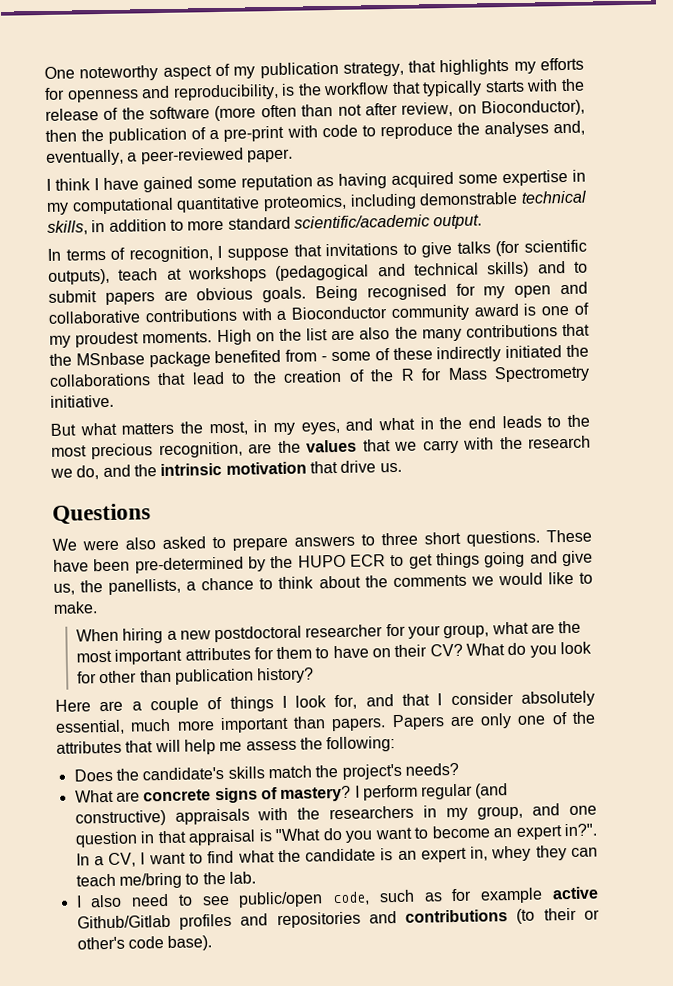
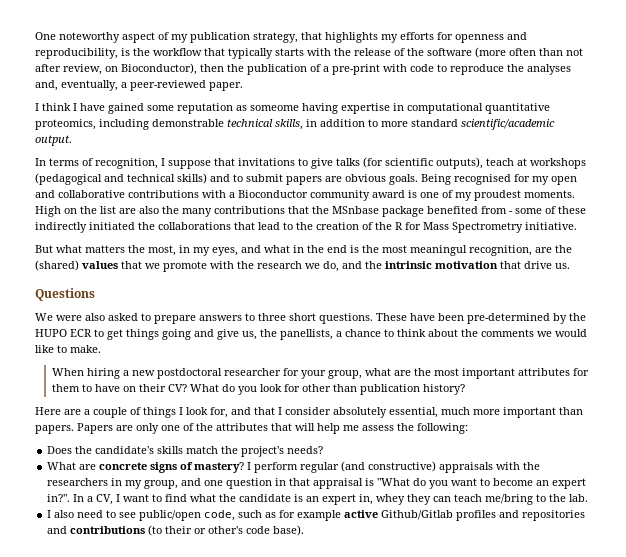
[338,171,499,189] having acquired some -> [250,103,338,114] someome having
[46,202,69,215] my -> (404, 107) none
[501,414,591,429] [51,443,154,460] leads to the most precious -> [350,245,467,256] is the most meaningul
(301, 447) none -> [35,260,79,271] (shared)
[422,439,459,454] carry -> [163,261,207,272] promote

